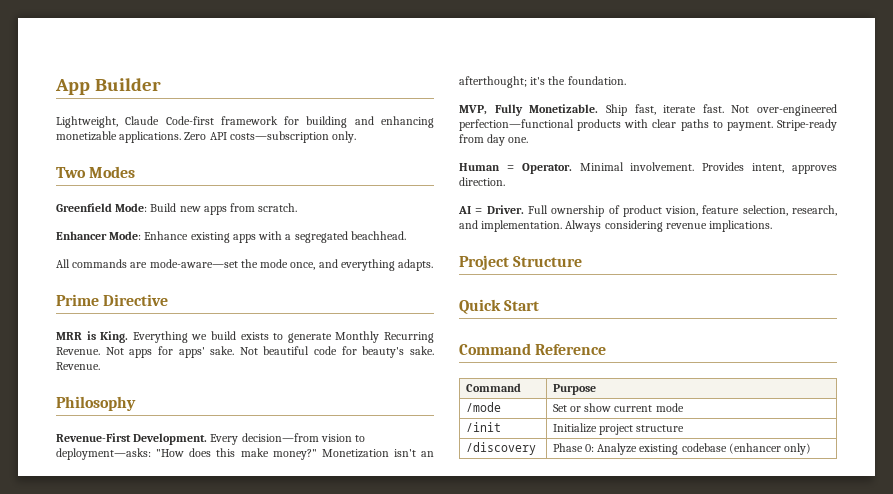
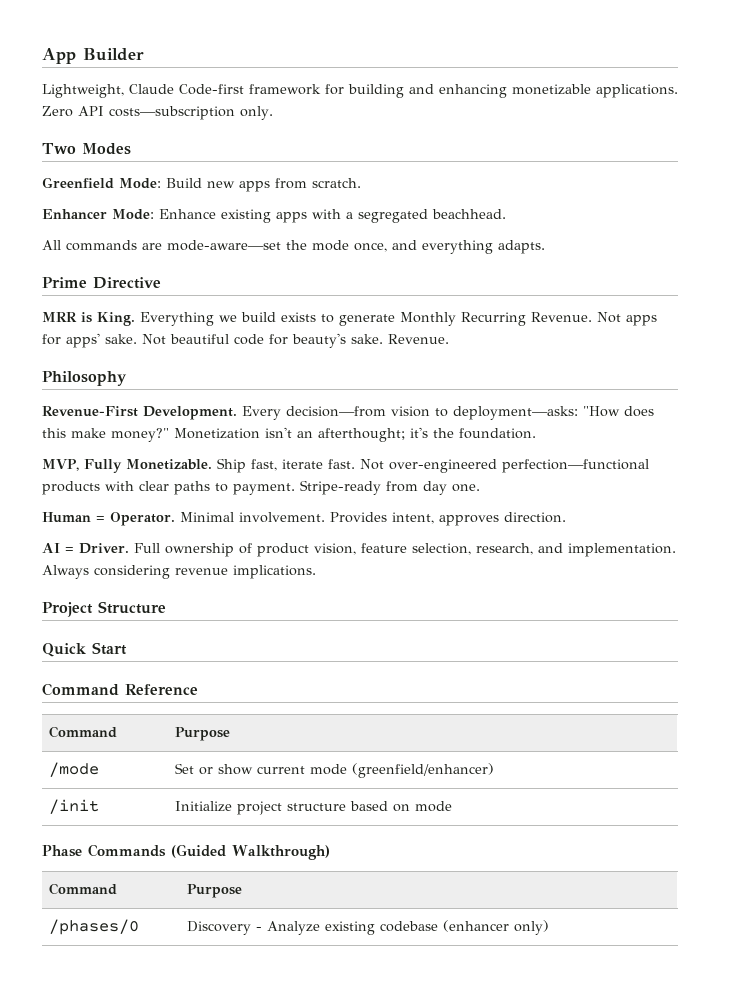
(684, 407) none -> [351,763,494,778] (greenfield/enhancer)
[465,442,536,455] [552,443,594,452] // /discovery | Phase 0: -> [349,801,452,812] [42,844,330,860] [48,883,117,895] [186,884,242,898] [48,919,139,935] [186,921,262,935] based on mode // Phase Commands (Guided Walkthrough) // Command | Purpose // /phases/0 | Discovery -

